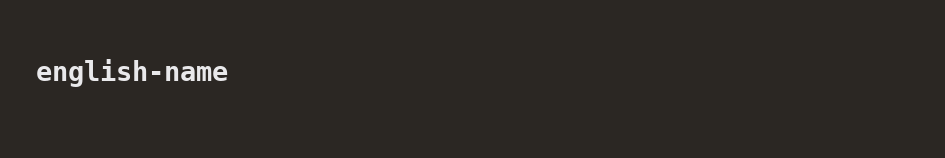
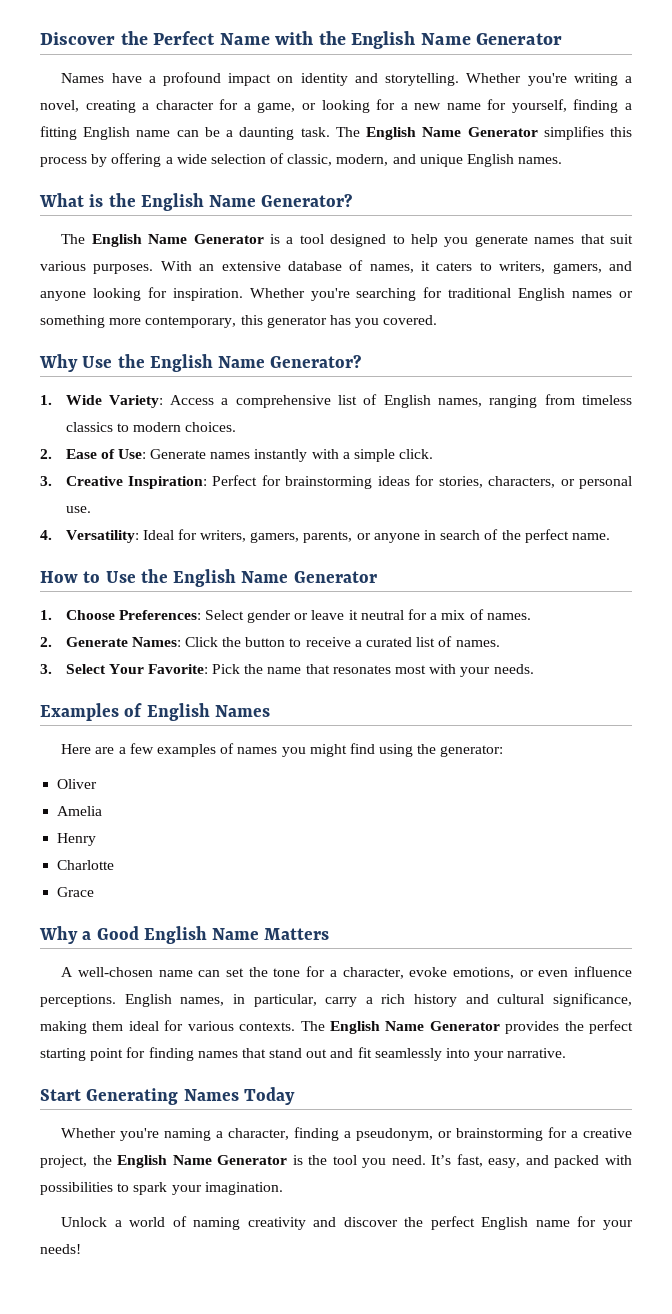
[36,59,228,87] english-name -> [40,31,563,49] [61,72,632,86] [40,99,632,113] [40,126,632,140] [40,153,563,167] [39,193,353,211] [61,234,633,247] [40,260,632,274] [40,287,633,301] [40,315,438,328] [39,354,362,372] [40,394,633,408] [65,422,237,432] [40,449,434,462] [40,475,632,489] [65,506,91,513] [40,529,610,543] [40,569,377,587] [40,609,531,623] [40,636,500,647] [40,664,534,677] [40,703,270,721] [61,743,504,757] [57,779,98,789] [57,806,103,816] [57,833,97,846] [57,860,115,870] [57,887,95,897] [39,926,330,944] [61,966,632,979] [40,993,632,1007] [40,1020,633,1034] [40,1047,567,1061] [40,1087,295,1105] [61,1127,633,1141] [40,1154,633,1168] [40,1182,283,1195] [61,1216,633,1230] [40,1244,81,1254] Discover the Perfect Name with the English Name Generator // Names have a profound impact on identity and storytelling. Whether you're writing a novel, creating a character for a game, or looking for a new name for yourself, finding a fitting English name can be a daunting task. The English Name Generator simplifies this process by offering a wide selection of classic, modern, and unique English names. // What is the English Name Generator? // The English Name Generator is a tool designed to help you generate names that suit various purposes. With an extensive database of names, it caters to writers, gamers, and anyone looking for inspiration. Whether you're searching for traditional English names or something more contemporary, this generator has you covered. // Why Use the English Name Generator? // 1. Wide Variety: Access a comprehensive list of English names, ranging from timeless classics to modern choices. // 2. Ease of Use: Generate names instantly with a simple click. // 3. Creative Inspiration: Perfect for brainstorming ideas for stories, characters, or personal use. // 4. Versatility: Ideal for writers, gamers, parents, or anyone in search of the perfect name. // How to Use the English Name Generator // 1. Choose Preferences: Select gender or leave it neutral for a mix of names. // 2. Generate Names: Click the button to receive a curated list of names. // 3. Select Your Favorite: Pick the name that resonates most with your needs. // Examples of English Names // Here are a few examples of names you might find using the generator: // Oliver // Amelia // Henry // Charlotte // Grace // Why a Good English Name Matters // A well-chosen name can set the tone for a character, evoke emotions, or even influence perceptions. English names, in particular, carry a rich history and cultural significance, making them ideal for various contexts. The English Name Generator provides the perfect starting point for finding names that stand out and fit seamlessly into your narrative. // Start Generating Names Today // Whether you're naming a character, finding a pseudonym, or brainstorming for a creative project, the English Name Generator is the tool you need. It’s fast, easy, and packed with possibilities to spark your imagination. // Unlock a world of naming creativity and discover the perfect English name for your needs!

